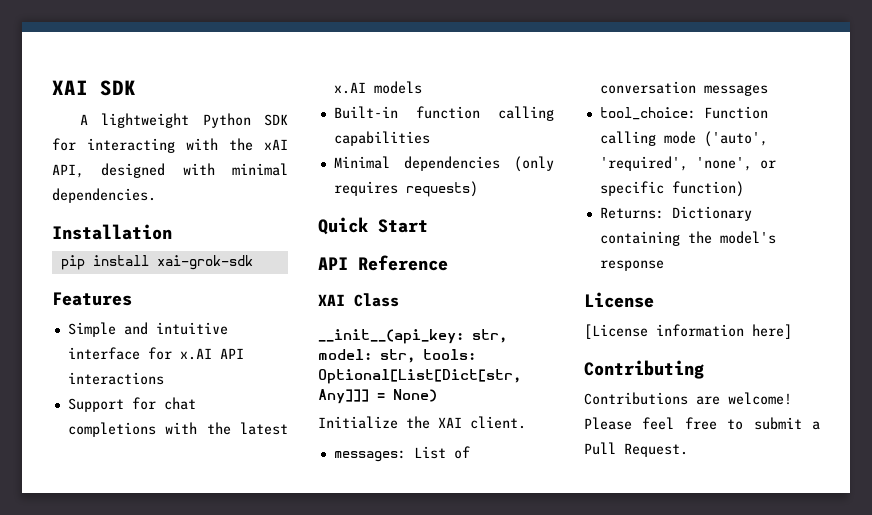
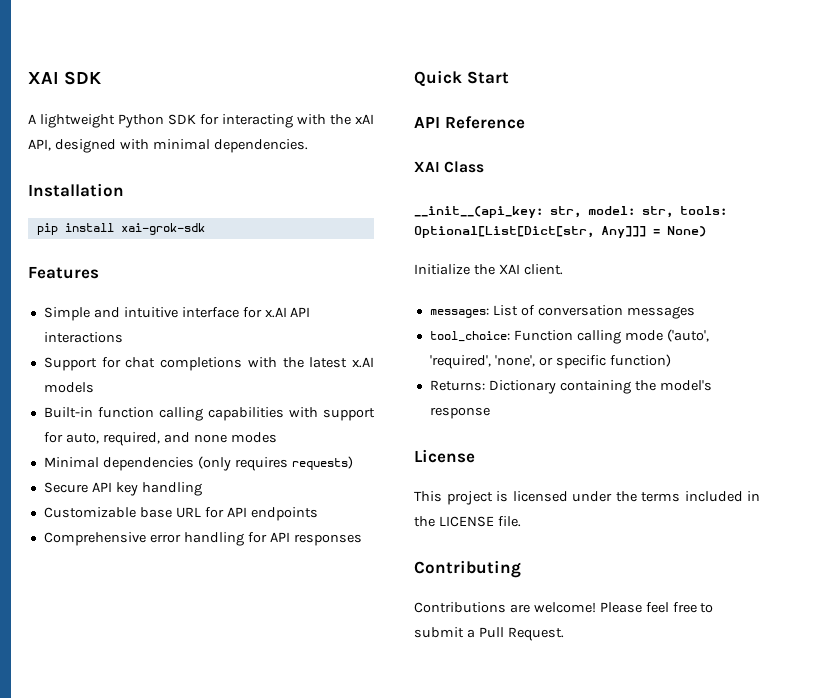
(430, 138) none -> [288,407,375,421] [43,432,277,446] with support for auto, required, and none modes
(478, 189) none -> [43,482,202,496] [43,507,318,521] [43,532,362,546] // Secure API key handling // Customizable base URL for API endpoints // Comprehensive error handling for API responses
[584,324,792,339] [License information here] -> [414,491,760,505] [414,516,521,527] This project is licensed under the terms included in the LICENSE file.

